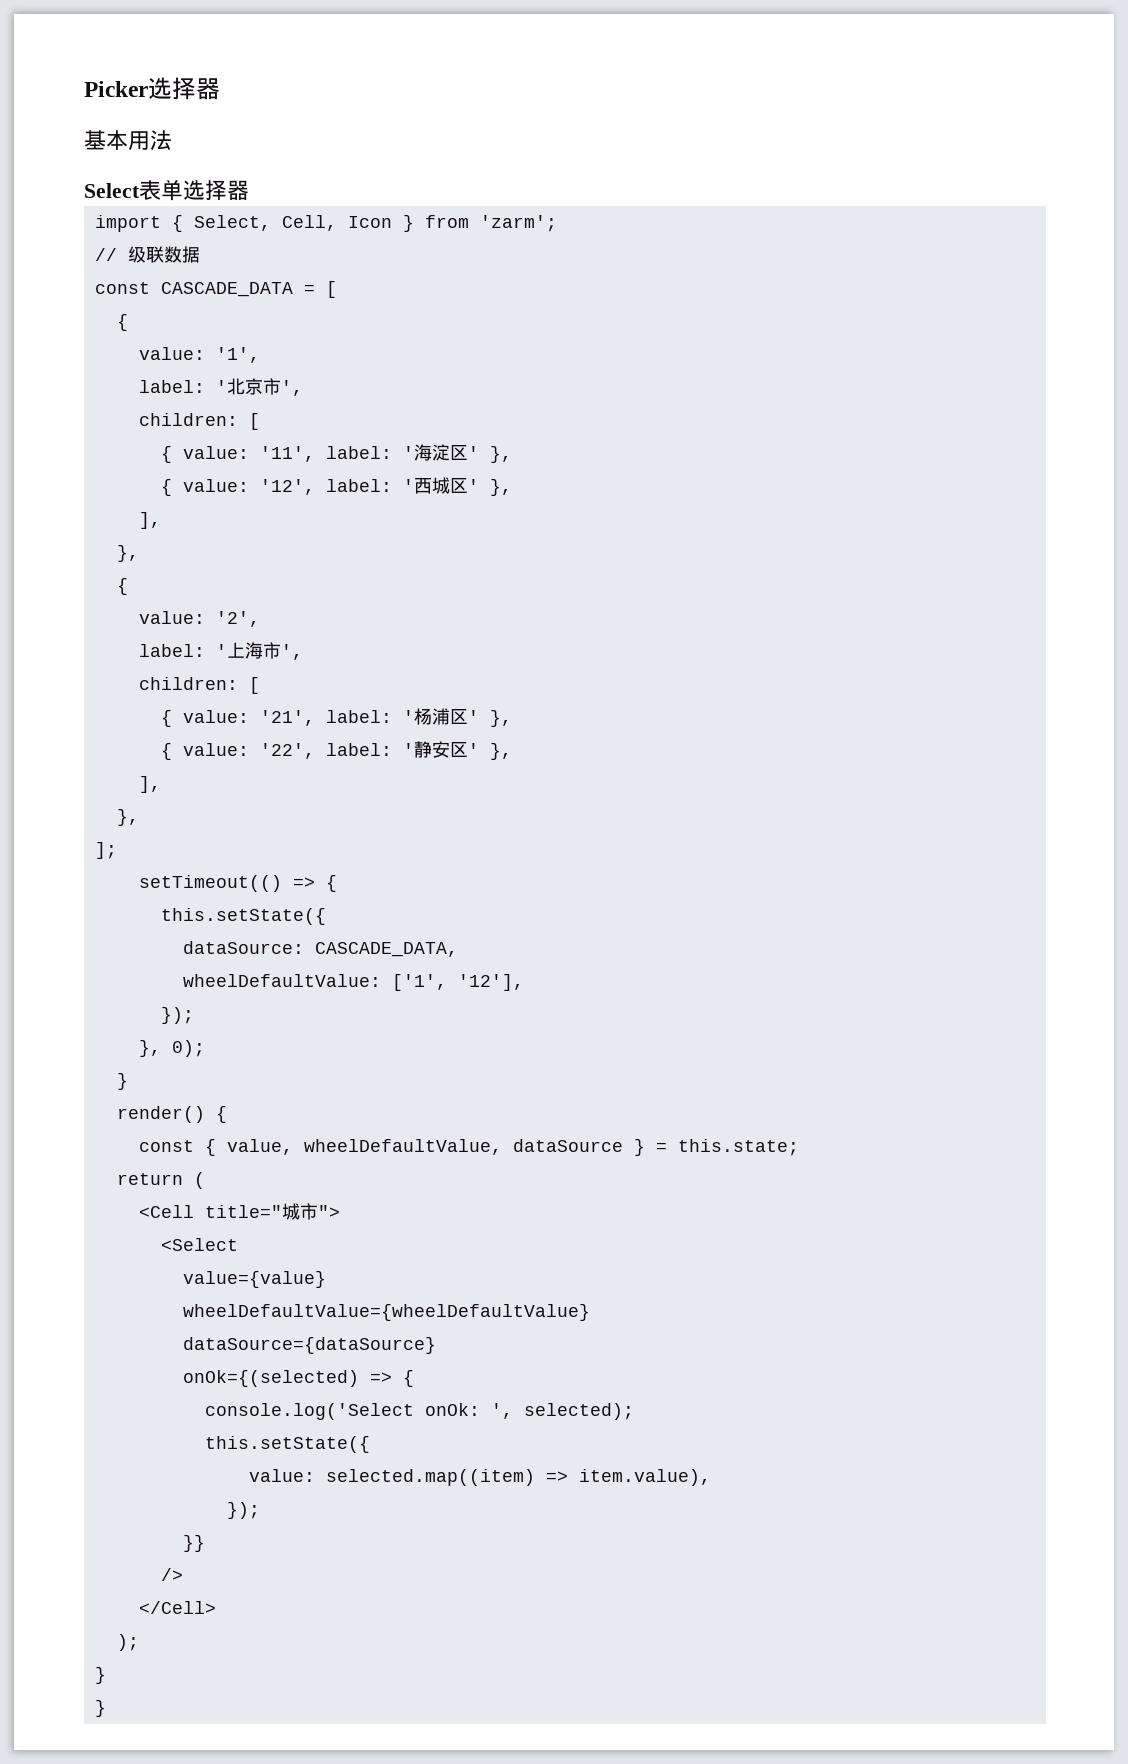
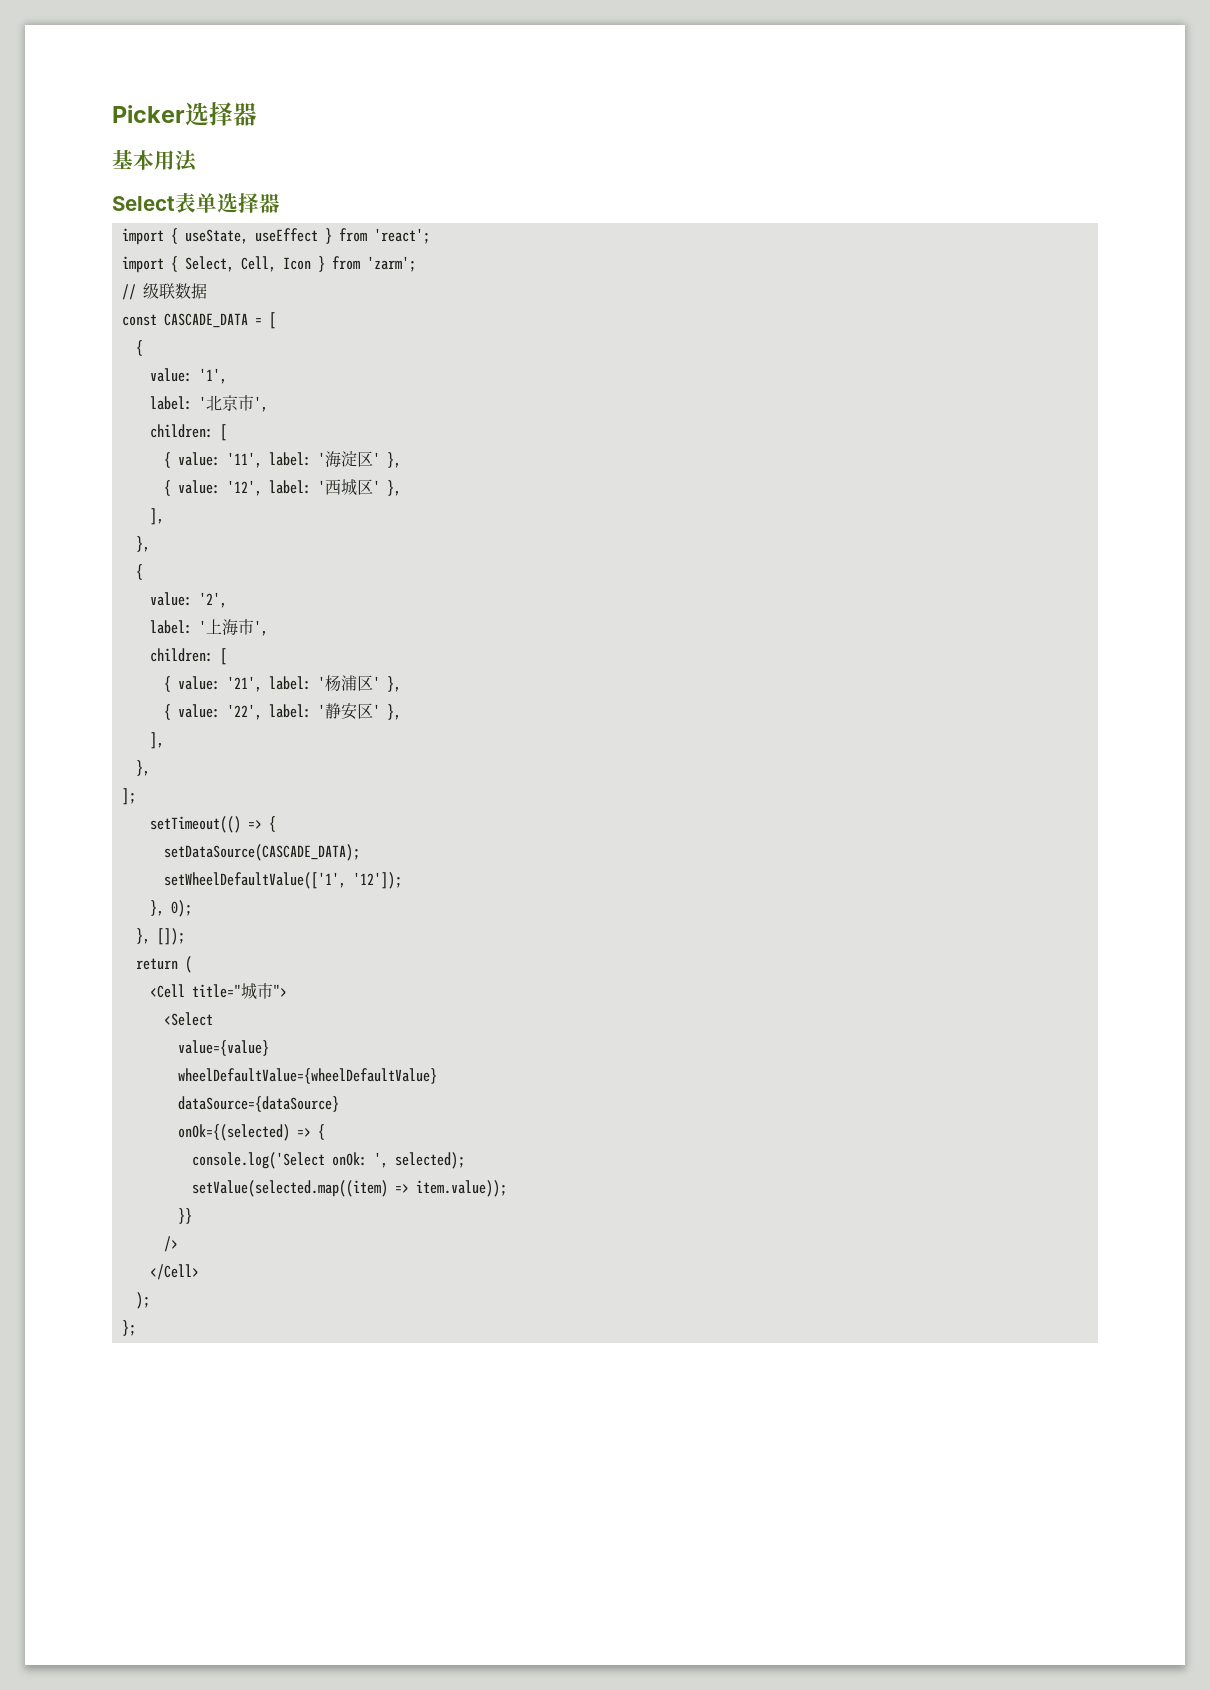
(249, 190) none -> [122,228,431,245] // import { useState, useEffect } from 'react';
[161,908,327,925] [183,941,459,957] [183,974,525,991] [161,1007,195,1024] [139,1040,206,1057] [117,1073,129,1090] [117,1106,228,1123] [139,1139,800,1156] this.setState({ // dataSource: CASCADE_DATA, // wheelDefaultValue: ['1', '12'], // }); // }, 0); // } // render() { // const { value, wheelDefaultValue, dataSource } = this.state; -> [164,844,361,861] [164,872,403,889] [150,900,193,917] [136,928,186,945] setDataSource(CASCADE_DATA); // setWheelDefaultValue(['1', '12']); // }, 0); // }, []);
[205,1436,371,1453] [249,1469,712,1486] [227,1502,261,1519] this.setState({ // value: selected.map((item) => item.value), // }); -> [192,1180,508,1197] setValue(selected.map((item) => item.value));
[95,1667,107,1684] [95,1700,107,1717] } // } -> [122,1320,137,1336] };

